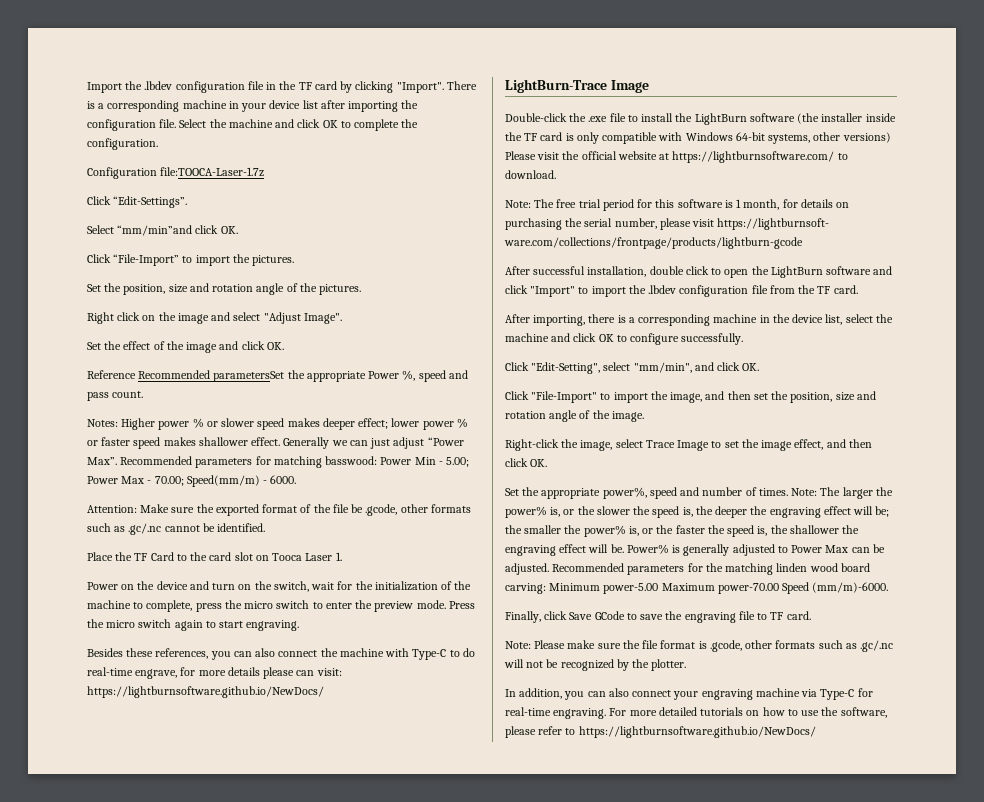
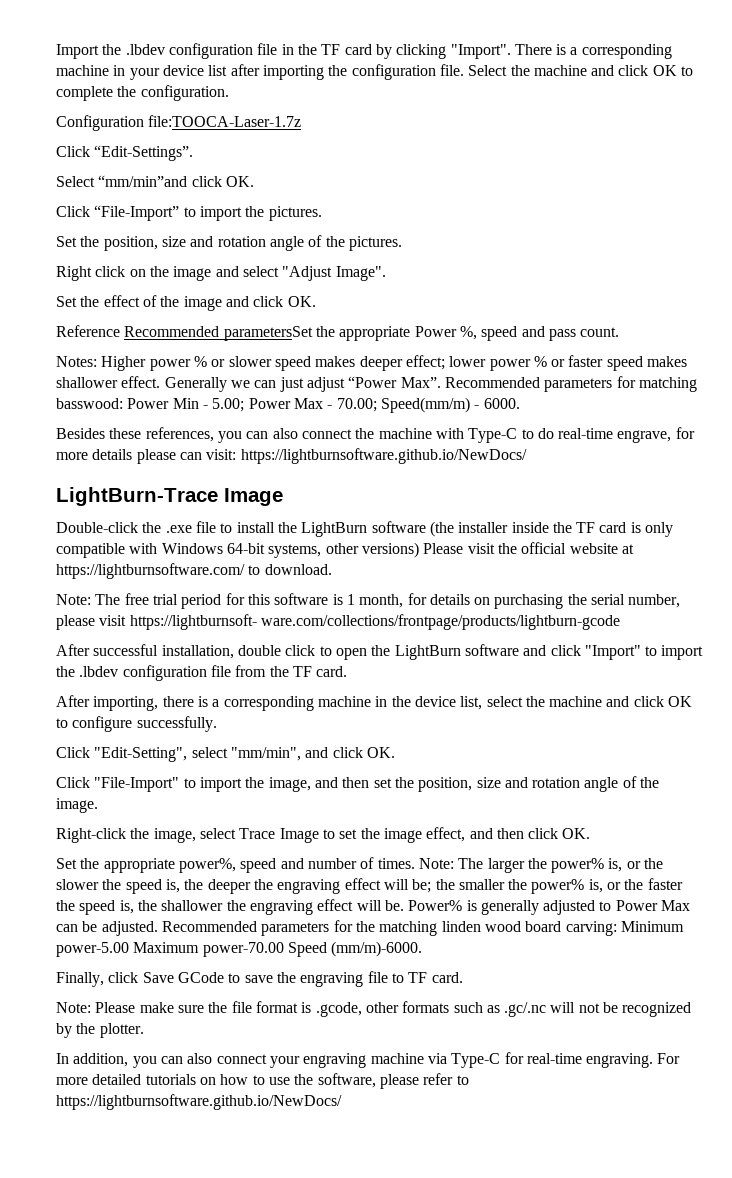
[87,504,471,516] [87,523,266,535] [87,552,342,561] [87,581,472,592] [87,600,475,612] [87,619,300,631] // Attention: Make sure the exported format of the file be .gcode, other formats such as .gc/.nc cannot be identified. // Place the TF Card to the card slot on Tooca Laser 1. // Power on the device and turn on the switch, wait for the initialization of the machine to complete, press the micro switch to enter the preview mode. Press the micro switch again to start engraving. -> (520, 403) none

